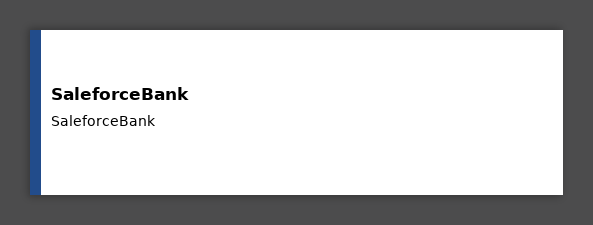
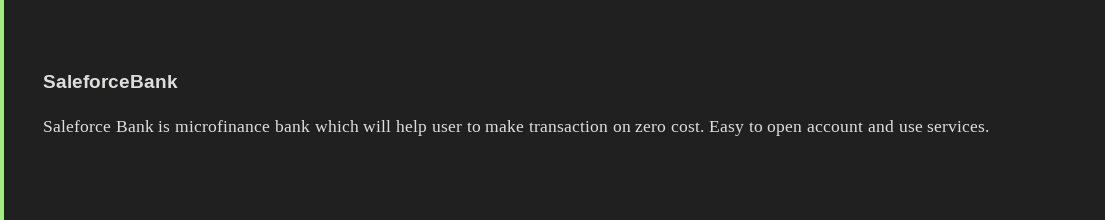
[51,115,156,126] SaleforceBank -> [43,120,990,136] Saleforce Bank is microfinance bank which will help user to make transaction on zero cost. Easy to open account and use services.

